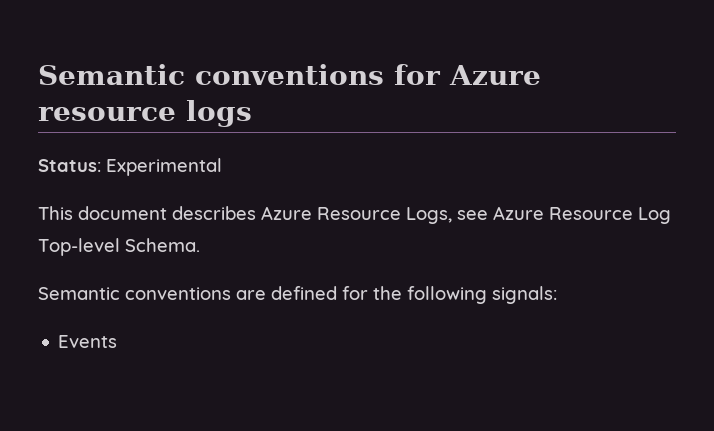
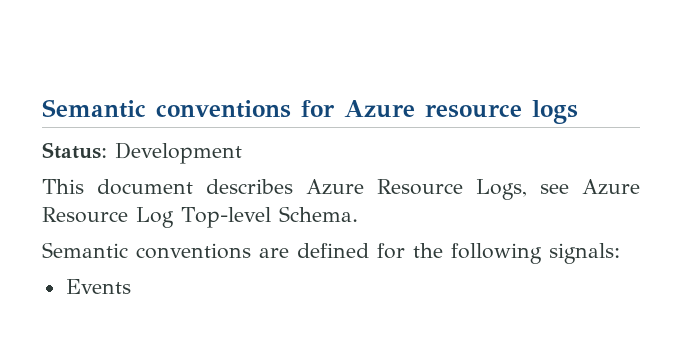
[106,158,222,176] Experimental -> [115,142,242,164] Development

